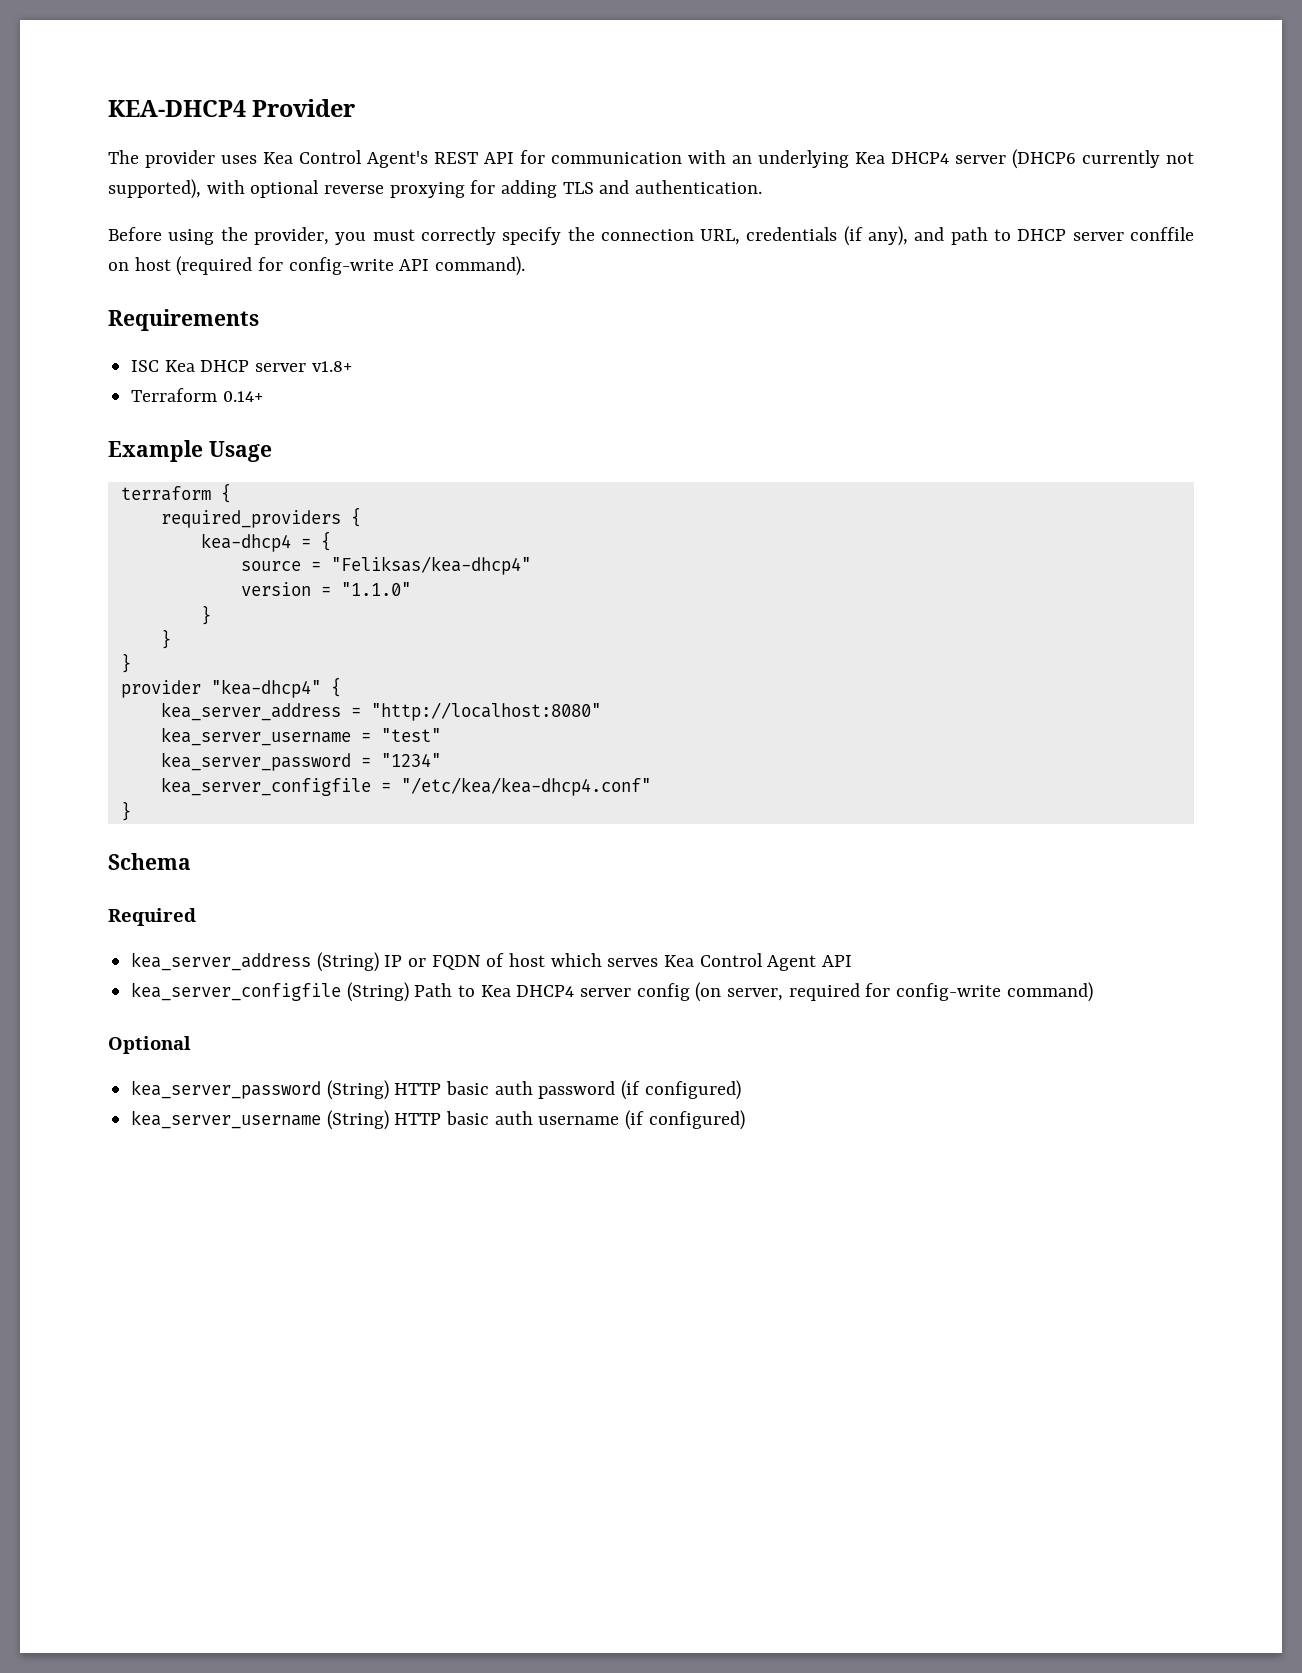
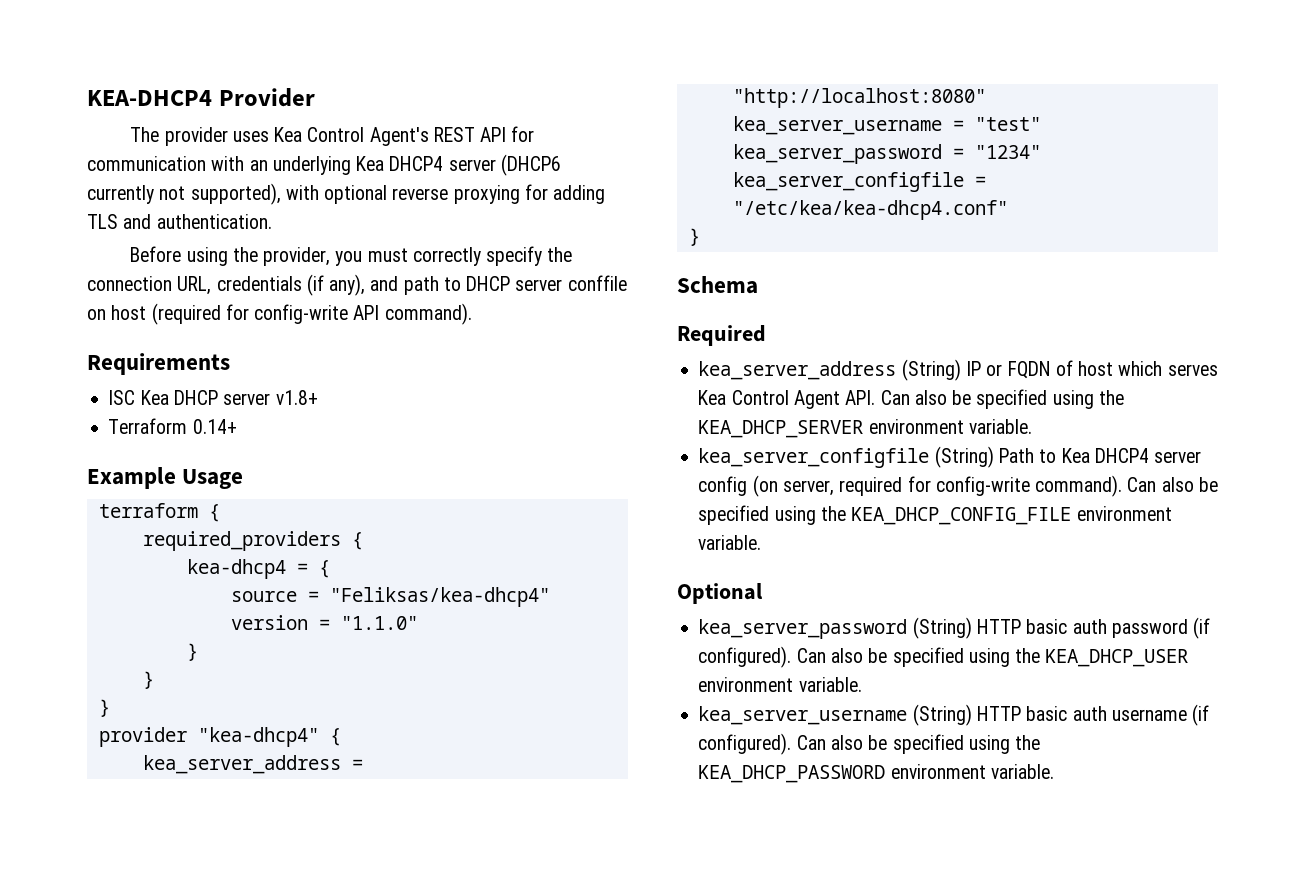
[822,955,853,967] API -> [845,389,1124,409] [698,419,1032,438] API. Can also be specified using the KEA_DHCP_SERVER environment variable.
[1006,982,1093,1002] command) -> [1035,475,1218,497] [698,505,1172,525] [698,535,762,550] command). Can also be specified using the KEA_DHCP_CONFIG_FILE environment variable.
[644,1080,741,1100] configured) -> [698,646,1189,668] [698,677,862,692] configured). Can also be specified using the KEA_DHCP_USER environment variable.
[648,1110,745,1130] configured) -> [698,733,1041,755] [698,764,1054,783] configured). Can also be specified using the KEA_DHCP_PASSWORD environment variable.

